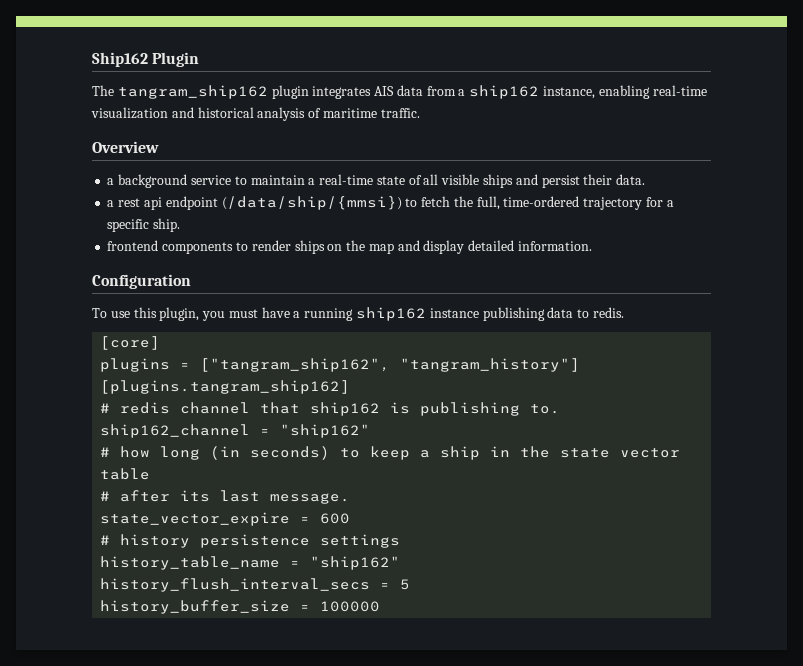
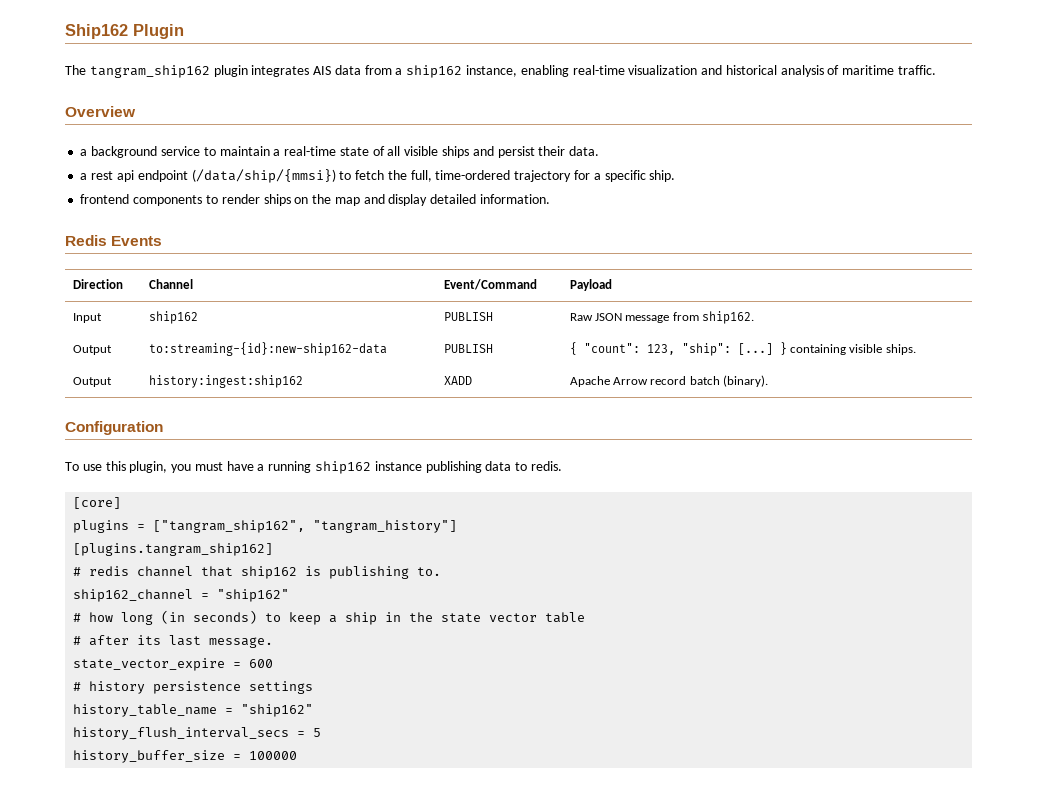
(592, 246) none -> [65,235,163,246] [72,279,123,289] [148,279,193,289] [443,279,537,290] [569,279,612,291] [72,313,102,323] [148,311,198,324] [443,312,493,321] [569,311,755,324] [72,345,112,355] [148,342,387,356] [443,344,493,353] [569,342,916,356] [72,377,112,387] [148,375,303,388] [443,376,472,385] [569,375,769,387] // Redis Events // Direction | Channel | Event/Command | Payload // Input | ship162 | PUBLISH | Raw JSON message from ship162. // Output | to:streaming-{id}:new-ship162-data | PUBLISH | { "count": 123, "ship": [...] } containing visible ships. // Output | history:ingest:ship162 | XADD | Apache Arrow record batch (binary).

